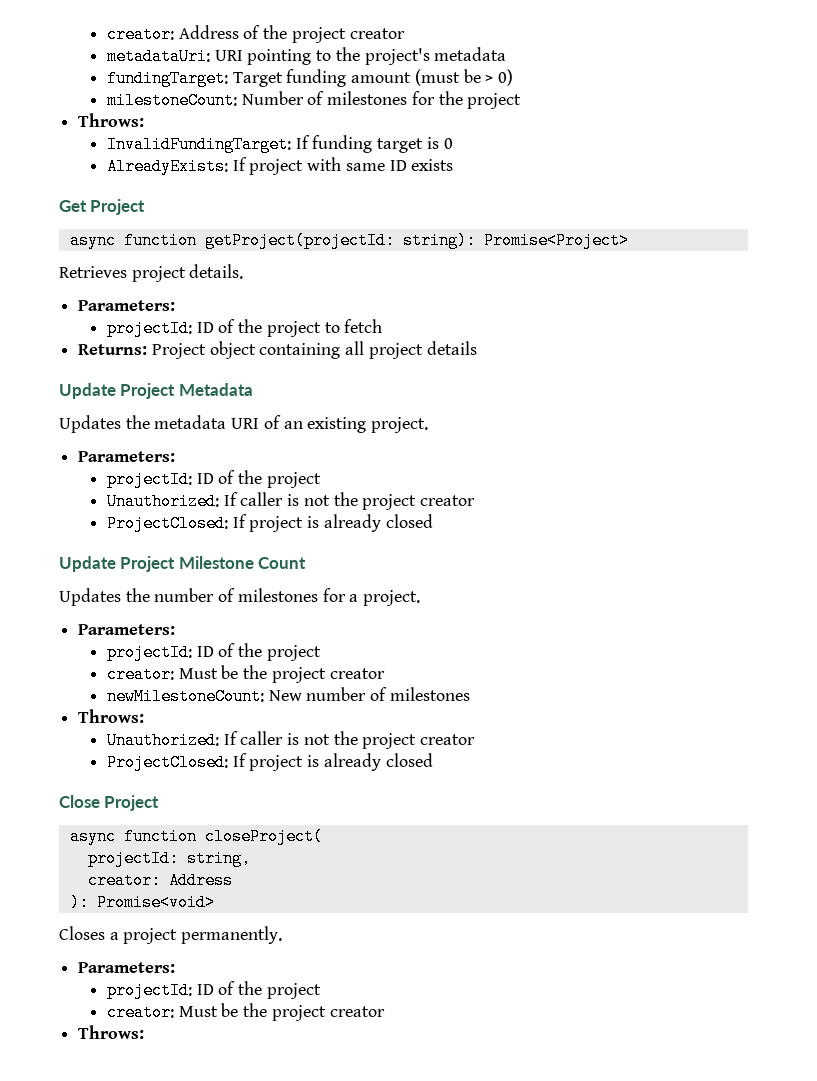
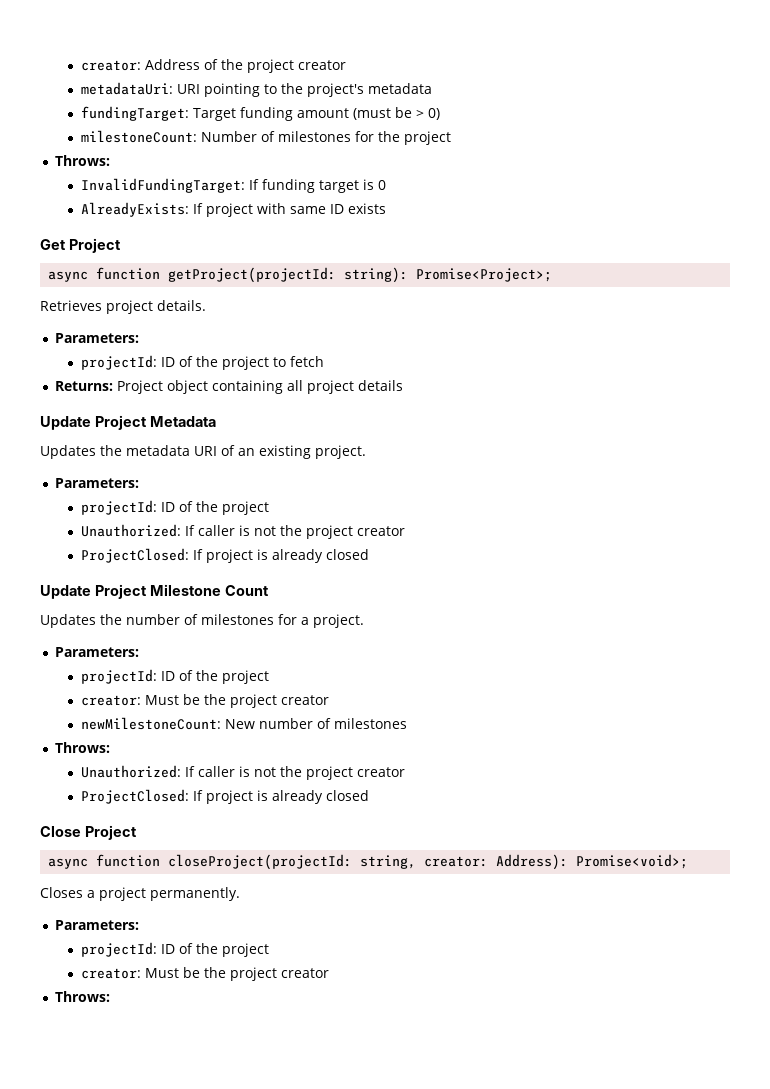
[483,232,629,249] Promise<Project> -> [416,268,553,282] Promise<Project>;
[204,828,323,845] [87,850,179,867] closeProject( // projectId: -> [168,854,353,870] closeProject(projectId:
[87,872,233,889] [69,894,215,911] // creator: Address // ): Promise<void> -> [424,854,689,870] creator: Address): Promise<void>;

